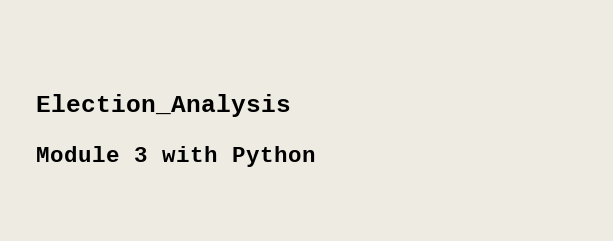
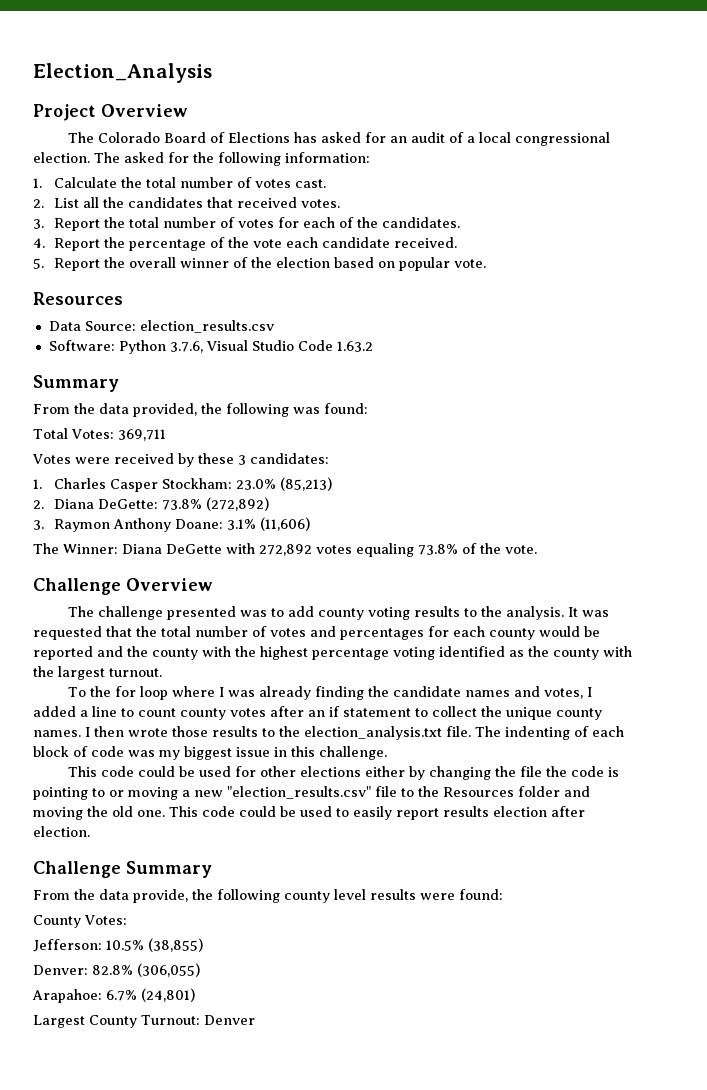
[36,146,316,167] Module 3 with Python -> [33,104,188,121] [67,132,610,146] [33,152,370,166] [33,177,326,188] [33,197,340,208] [33,217,460,231] [33,237,457,251] [33,257,486,271] [33,292,123,305] [48,320,274,333] [48,340,373,354] [33,375,119,392] [33,403,368,417] [33,428,166,441] [32,453,329,467] [33,477,332,492] [33,497,269,511] [33,517,310,532] [33,543,537,557] [33,578,213,595] [67,606,609,620] [33,626,600,640] [33,646,632,660] [33,666,162,680] [67,686,592,700] [33,706,602,720] [33,726,624,740] [33,746,387,760] [67,766,619,780] [33,786,590,800] [33,806,585,820] [33,826,90,837] [33,861,212,878] [33,889,503,903] [33,915,127,928] [33,938,203,952] [33,963,200,977] [32,988,195,1003] [33,1015,255,1028] Project Overview // The Colorado Board of Elections has asked for an audit of a local congressional election. The asked for the following information: // 1. Calculate the total number of votes cast. // 2. List all the candidates that received votes. // 3. Report the total number of votes for each of the candidates. // 4. Report the percentage of the vote each candidate received. // 5. Report the overall winner of the election based on popular vote. // Resources // Data Source: election_results.csv // Software: Python 3.7.6, Visual Studio Code 1.63.2 // Summary // From the data provided, the following was found: // Total Votes: 369,711 // Votes were received by these 3 candidates: // 1. Charles Casper Stockham: 23.0% (85,213) // 2. Diana DeGette: 73.8% (272,892) // 3. Raymon Anthony Doane: 3.1% (11,606) // The Winner: Diana DeGette with 272,892 votes equaling 73.8% of the vote. // Challenge Overview // The challenge presented was to add county voting results to the analysis. It was requested that the total number of votes and percentages for each county would be reported and the county with the highest percentage voting identified as the county with the largest turnout. // To the for loop where I was already finding the candidate names and votes, I added a line to count county votes after an if statement to collect the unique county names. I then wrote those results to the election_analysis.txt file. The indenting of each block of code was my biggest issue in this challenge. // This code could be used for other elections either by changing the file the code is pointing to or moving a new "election_results.csv" file to the Resources folder and moving the old one. This code could be used to easily report results election after election. // Challenge Summary // From the data provide, the following county level results were found: // County Votes: // Jefferson: 10.5% (38,855) // Denver: 82.8% (306,055) // Arapahoe: 6.7% (24,801) // Largest County Turnout: Denver

